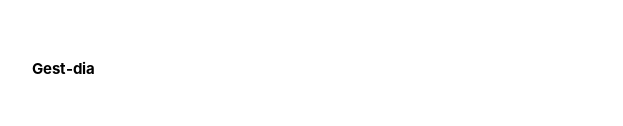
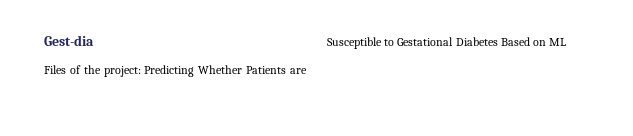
(95, 67) none -> [44,65,307,77] [327,37,567,49] // Files of the project: Predicting Whether Patients are Susceptible to Gestational Diabetes Based on ML

